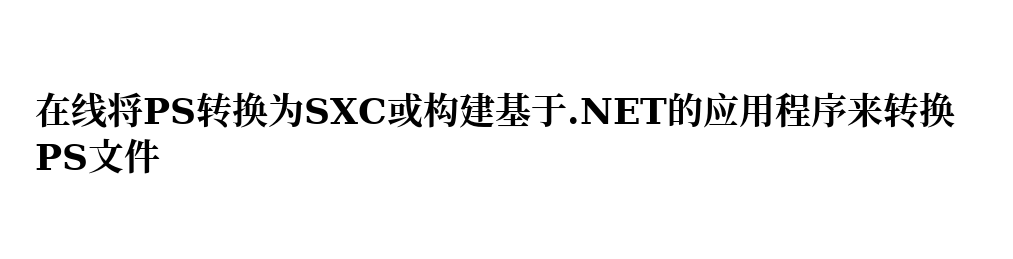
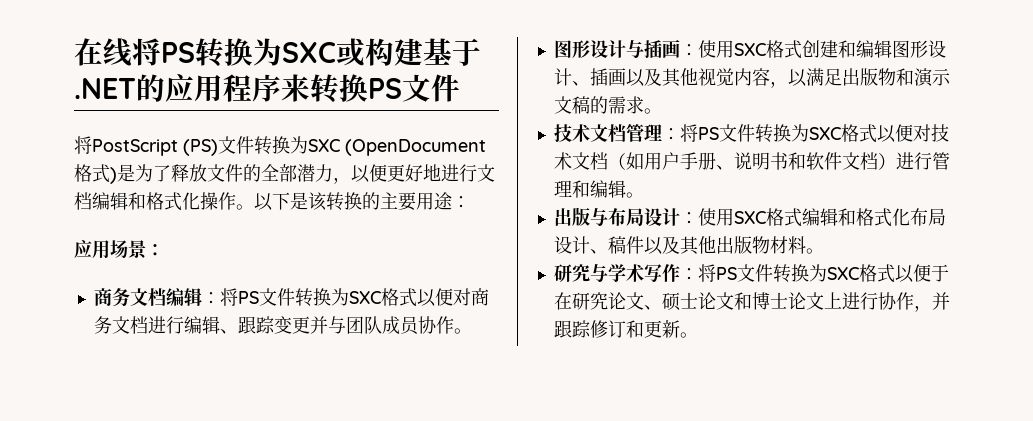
(160, 156) none -> [74,136,486,156] [74,164,495,184] [74,192,470,211] [74,240,164,259] [93,288,489,307] [93,316,472,335] [553,40,946,59] [553,68,951,88] [553,96,662,114] [553,124,949,143] [553,152,950,170] [553,180,644,198] [553,207,946,227] [553,236,824,255] [553,264,949,283] [553,292,950,312] [553,320,698,338] // 将PostScript (PS)文件转换为SXC (OpenDocument格式)是为了释放文件的全部潜力，以便更好地进行文档编辑和格式化操作。以下是该转换的主要用途： // 应用场景： // 商务文档编辑：将PS文件转换为SXC格式以便对商务文档进行编辑、跟踪变更并与团队成员协作。 // 图形设计与插画：使用SXC格式创建和编辑图形设计、插画以及其他视觉内容，以满足出版物和演示文稿的需求。 // 技术文档管理：将PS文件转换为SXC格式以便对技术文档（如用户手册、说明书和软件文档）进行管理和编辑。 // 出版与布局设计：使用SXC格式编辑和格式化布局设计、稿件以及其他出版物材料。 // 研究与学术写作：将PS文件转换为SXC格式以便于在研究论文、硕士论文和博士论文上进行协作，并跟踪修订和更新。

